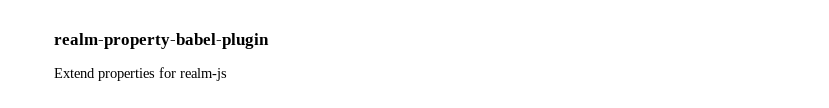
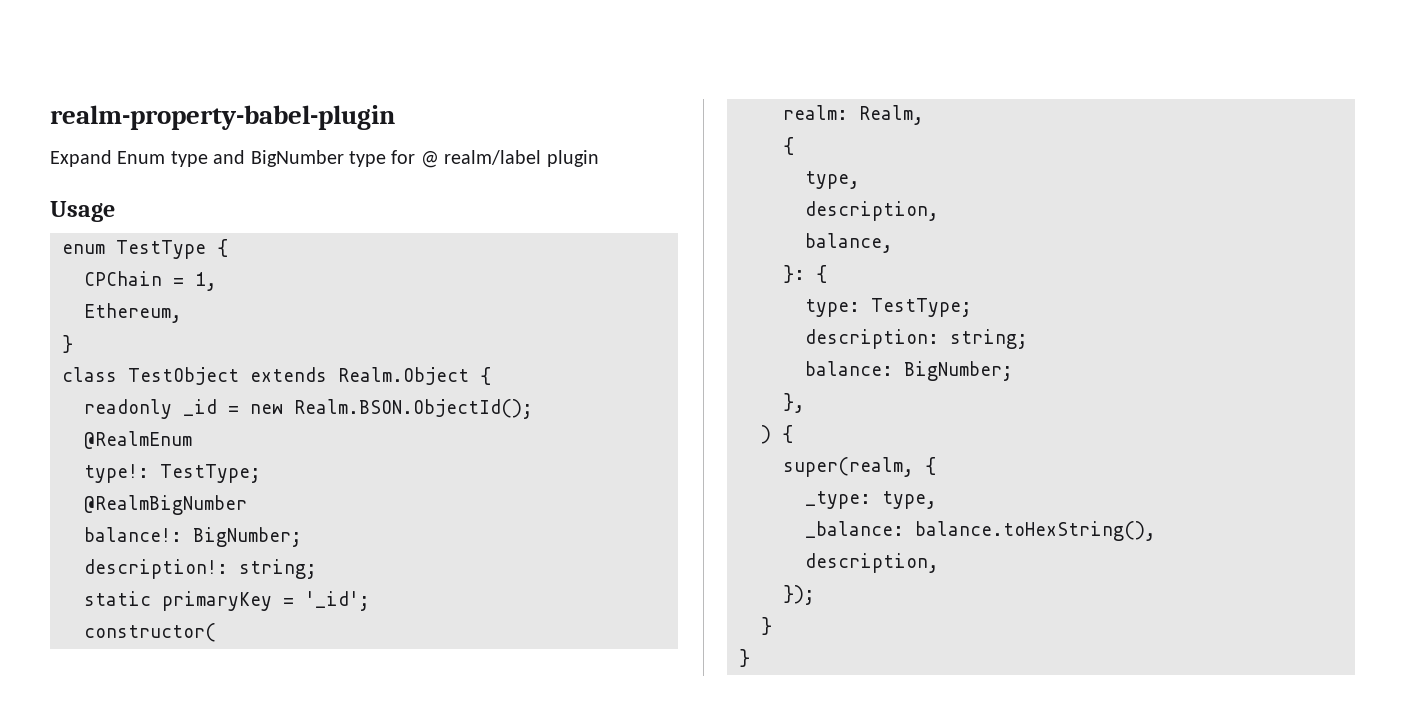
[54,67,227,81] Extend properties for realm-js -> [50,150,599,168] [50,201,115,222] [62,239,228,259] [84,271,217,291] [84,303,182,323] [62,335,73,353] [62,367,491,385] [84,399,533,419] [84,431,192,449] [84,464,261,483] [84,495,247,515] [84,527,302,547] [84,559,317,579] [84,591,370,611] [84,623,216,642] [783,105,924,125] [783,137,794,155] [805,171,860,189] [805,201,939,221] [805,233,893,253] [783,265,827,283] [805,298,972,317] [805,329,1028,349] [805,361,1013,381] [783,393,805,413] [761,425,793,444] [783,457,936,477] [805,491,937,509] [805,521,1156,541] [805,553,939,573] [783,585,815,605] [761,617,772,635] [739,649,750,667] Expand Enum type and BigNumber type for @ realm/label plugin // Usage // enum TestType { // CPChain = 1, // Ethereum, // } // class TestObject extends Realm.Object { // readonly _id = new Realm.BSON.ObjectId(); // @RealmEnum // type!: TestType; // @RealmBigNumber // balance!: BigNumber; // description!: string; // static primaryKey = '_id'; // constructor( // realm: Realm, // { // type, // description, // balance, // }: { // type: TestType; // description: string; // balance: BigNumber; // }, // ) { // super(realm, { // _type: type, // _balance: balance.toHexString(), // description, // }); // } // }

